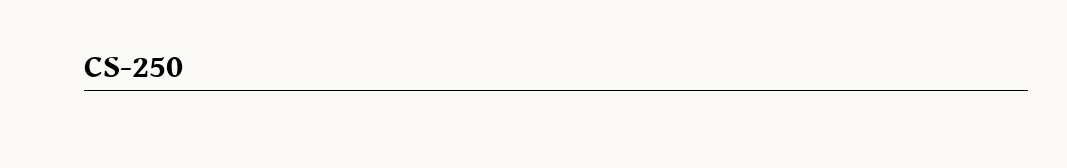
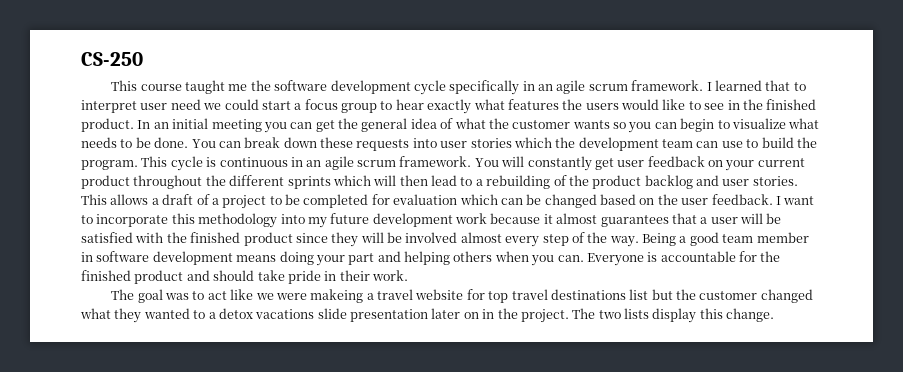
(183, 66) none -> [111,80,806,95] [81,99,817,114] [81,118,820,133] [81,137,817,151] [81,156,805,171] [81,175,798,189] [81,194,815,209] [81,213,782,228] [81,232,809,247] [81,251,781,266] [81,270,408,284] [111,289,813,303] [80,308,775,323] // This course taught me the software development cycle specifically in an agile scrum framework. I learned that to interpret user need we could start a focus group to hear exactly what features the users would like to see in the finished product. In an initial meeting you can get the general idea of what the customer wants so you can begin to visualize what needs to be done. You can break down these requests into user stories which the development team can use to build the program. This cycle is continuous in an agile scrum framework. You will constantly get user feedback on your current product throughout the different sprints which will then lead to a rebuilding of the product backlog and user stories. This allows a draft of a project to be completed for evaluation which can be changed based on the user feedback. I want to incorporate this methodology into my future development work because it almost guarantees that a user will be satisfied with the finished product since they will be involved almost every step of the way. Being a good team member in software development means doing your part and helping others when you can. Everyone is accountable for the finished product and should take pride in their work. // The goal was to act like we were makeing a travel website for top travel destinations list but the customer changed what they wanted to a detox vacations slide presentation later on in the project. The two lists display this change.

